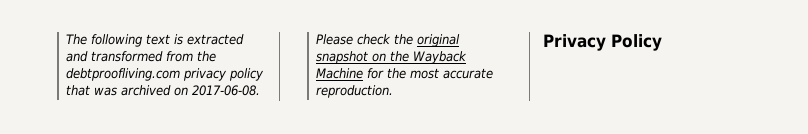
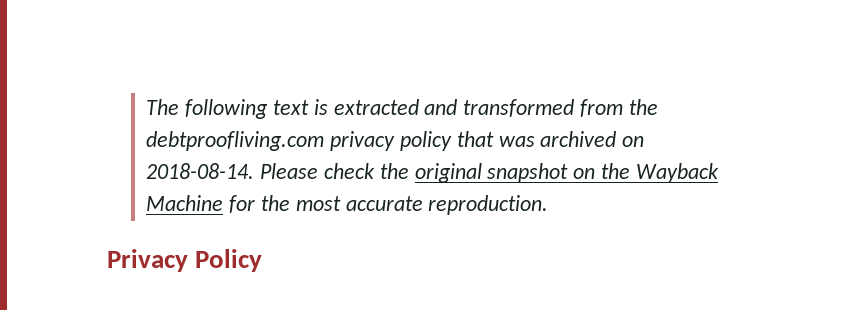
[192,85,261,96] 2017-06-08. -> [146,163,255,179] 2018-08-14.

